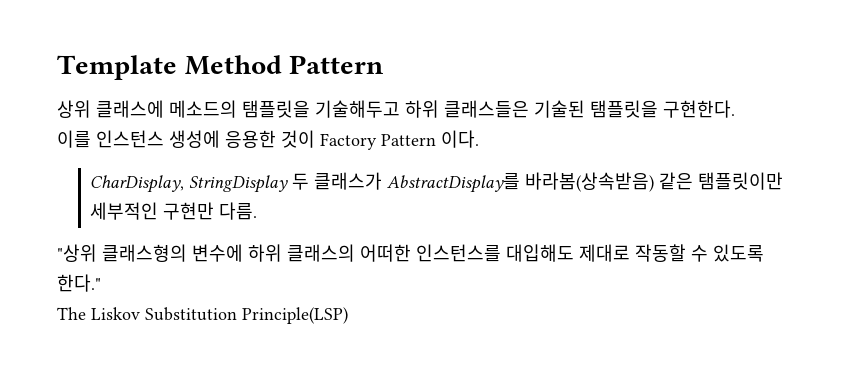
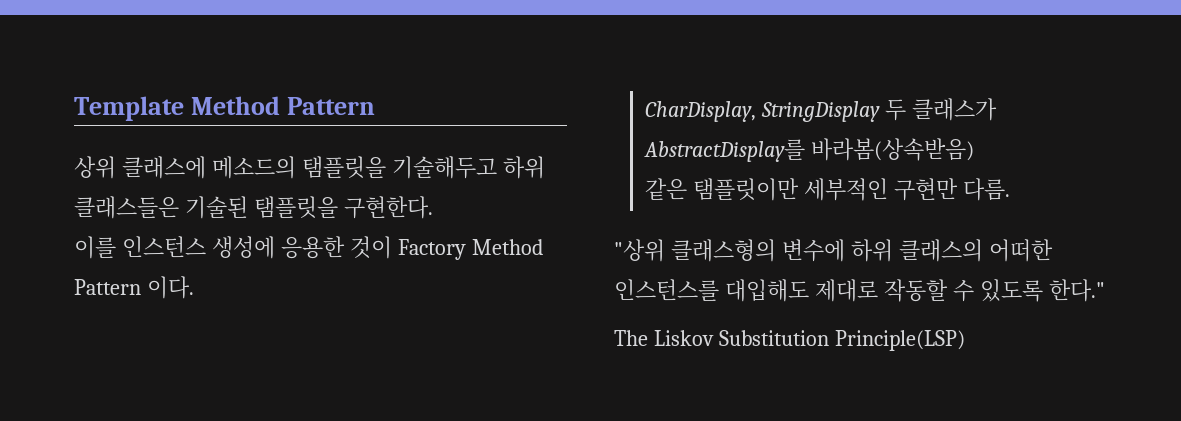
(377, 141) none -> [471,239,543,255] Method
(655, 182) none -> (975, 149) //

